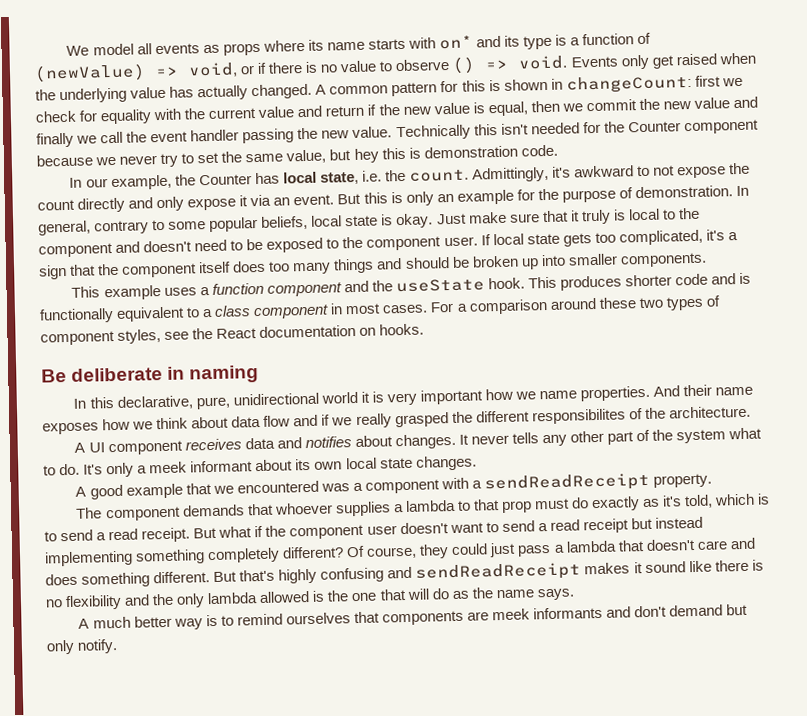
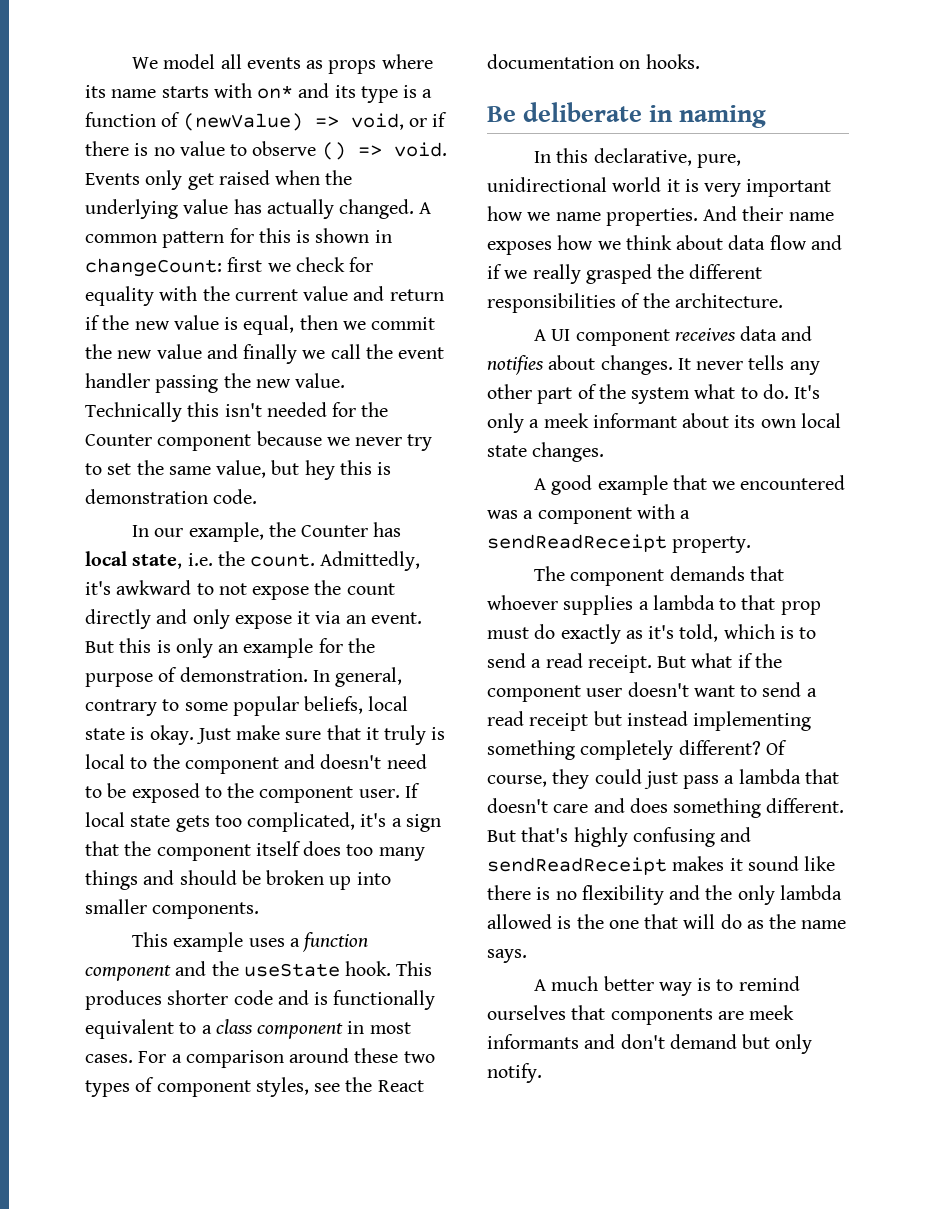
[472,166,550,183] Admittingly, -> [320,551,421,571] Admittedly,
[531,408,626,425] responsibilites -> [487,293,616,313] responsibilities

